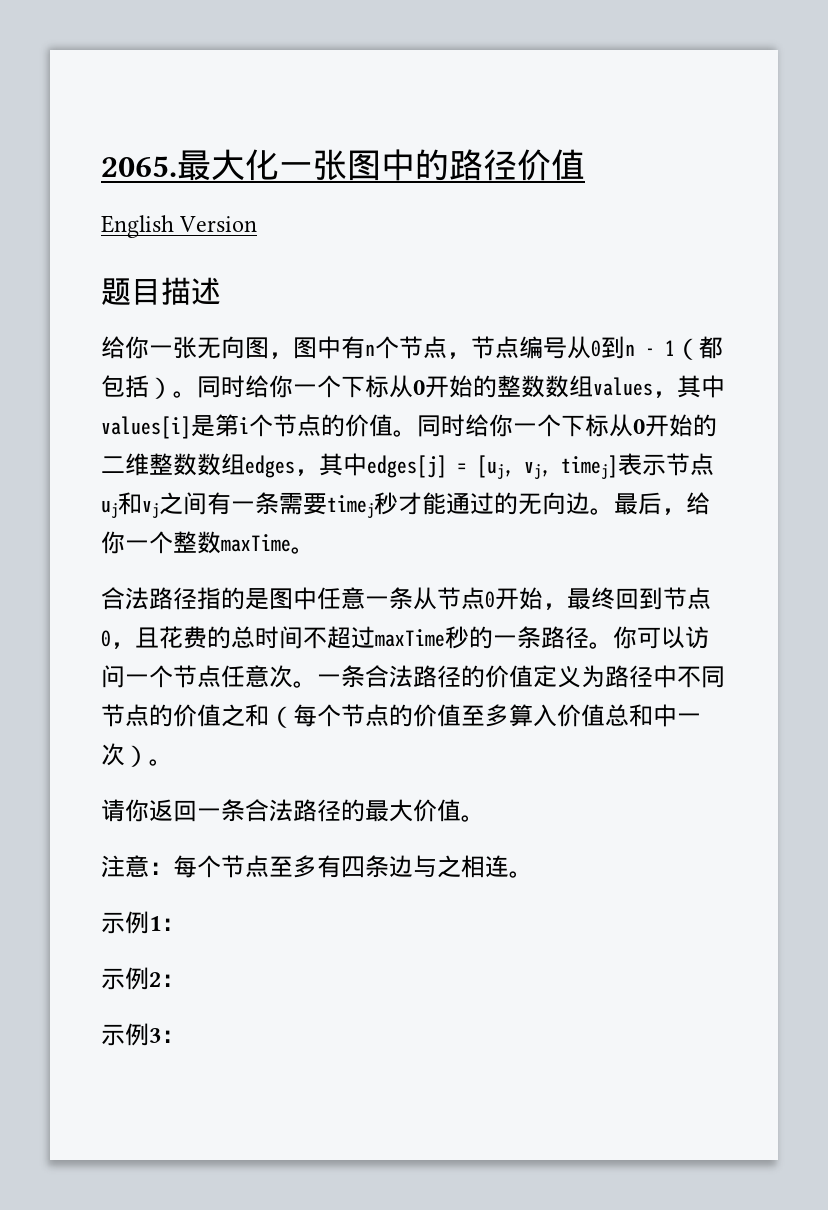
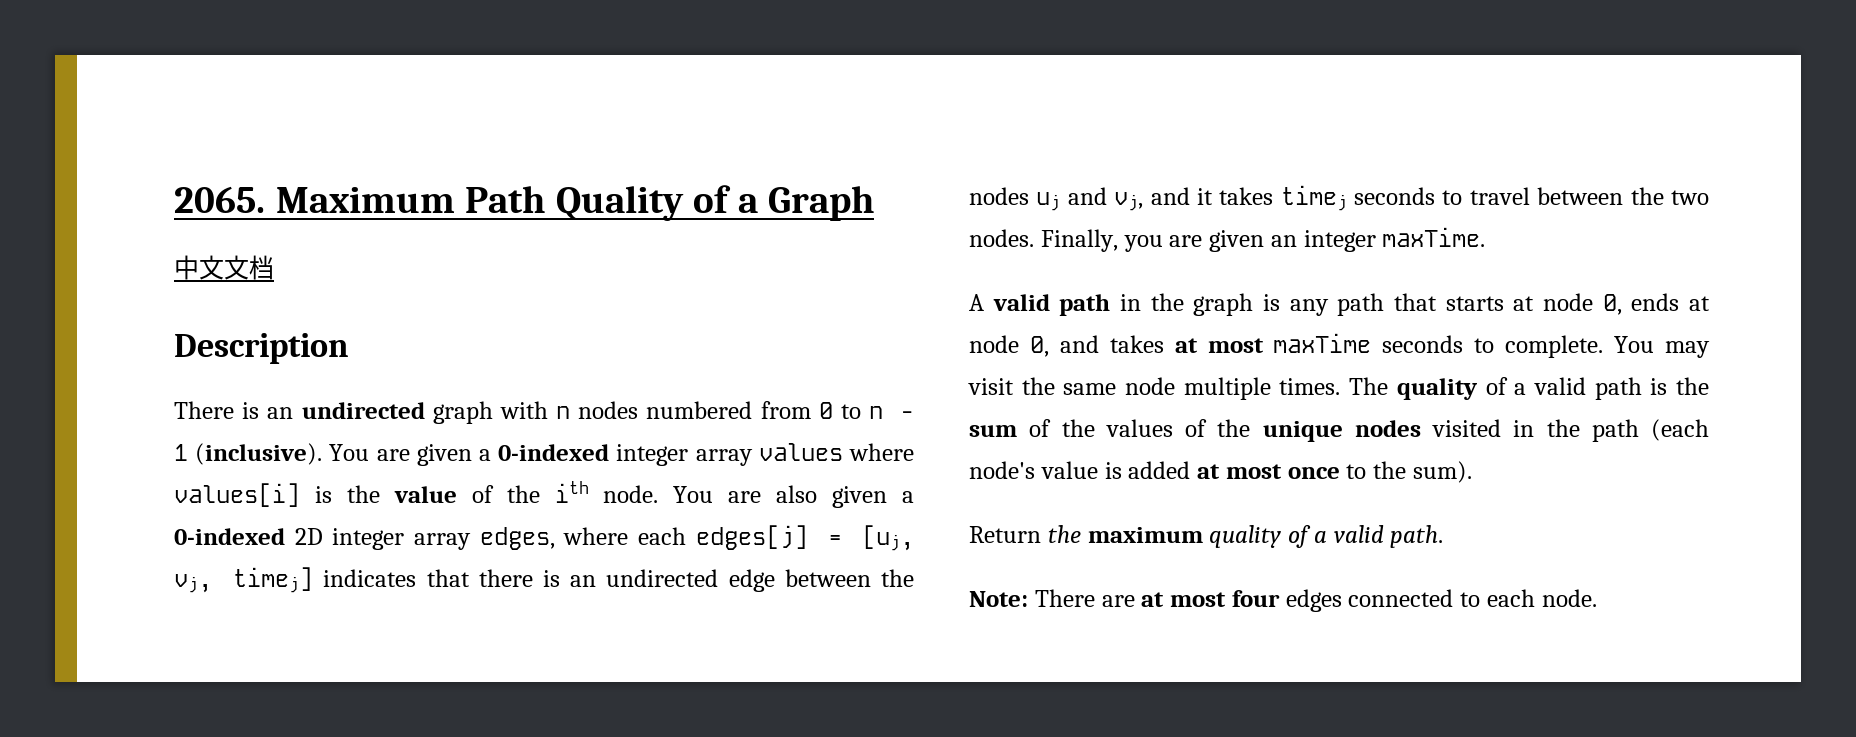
[177,149,585,181] [101,215,258,238] [101,277,221,305] [101,336,723,360] [101,375,725,399] [101,414,717,439] [101,453,367,478] 最大化一张图中的路径价值 // English Version // 题目描述 // 给你一张无向图，图中有n个节点，节点编号从0到n - 1（都包括）。同时给你一个下标从0开始的整数数组values，其中values[i]是第i个节点的价值。同时给你一个下标从0开始的二维整数数组edges，其中 -> [275,185,875,221] [174,255,274,280] [174,333,349,364] [174,401,915,424] [174,443,914,466] [174,481,914,508] [174,527,687,550] Maximum Path Quality of a Graph // 中文文档 // Description // There is an undirected graph with n nodes numbered from 0 to n - 1 (inclusive). You are given a 0-indexed integer array values where values[i] is the value of the ith node. You are also given a 0-indexed 2D integer array edges, where each
[618,453,714,476] [101,492,710,518] [101,531,315,554] [101,587,711,610] [101,626,709,649] [101,665,725,688] [101,704,701,728] [101,743,173,767] [101,799,485,822] [101,855,533,878] [101,911,185,934] [101,967,185,990] [101,1023,185,1046] 表示节点uj和vj之间有一条需要timej秒才能通过的无向边。最后，给你一个整数maxTime。 // 合法路径指的是图中任意一条从节点0开始，最终回到节点0，且花费的总时间不超过maxTime秒的一条路径。你可以访问一个节点任意次。一条合法路径的价值定义为路径中不同节点的价值之和（每个节点的价值至多算入价值总和中一次）。 // 请你返回一条合法路径的最大价值。 // 注意：每个节点至多有四条边与之相连。 // 示例1： // 示例2： // 示例3： -> [323,569,914,592] [969,185,1709,211] [969,227,1486,252] [969,293,1709,316] [969,333,1710,358] [968,377,1709,400] [969,419,1709,442] [969,461,1472,483] [969,525,1444,548] [969,589,1597,612] indicates that there is an undirected edge between the nodes uj and vj, and it takes timej seconds to travel between the two nodes. Finally, you are given an integer maxTime. // A valid path in the graph is any path that starts at node 0, ends at node 0, and takes at most maxTime seconds to complete. You may visit the same node multiple times. The quality of a valid path is the sum of the values of the unique nodes visited in the path (each node's value is added at most once to the sum). // Return the maximum quality of a valid path. // Note: There are at most four edges connected to each node.

